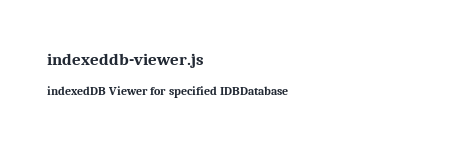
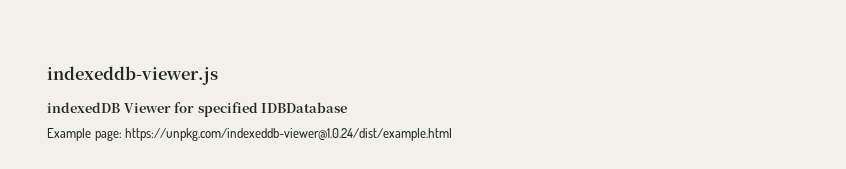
(288, 90) none -> [47,128,453,141] // Example page: https://unpkg.com/indexeddb-viewer@1.0.24/dist/example.html

